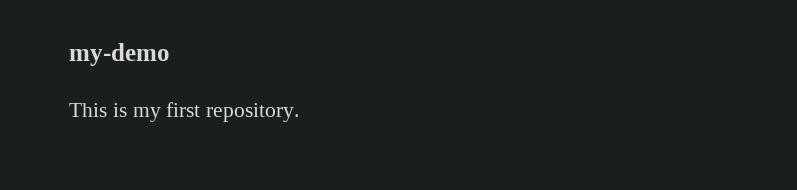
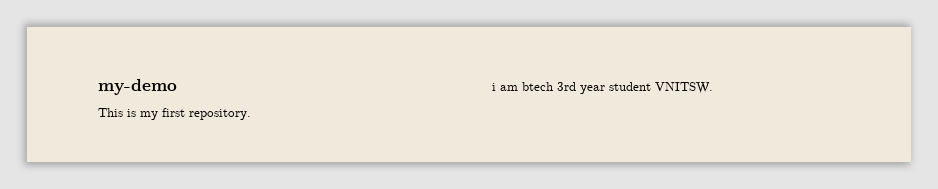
(300, 112) none -> [492,82,713,94] // i am btech 3rd year student VNITSW.

